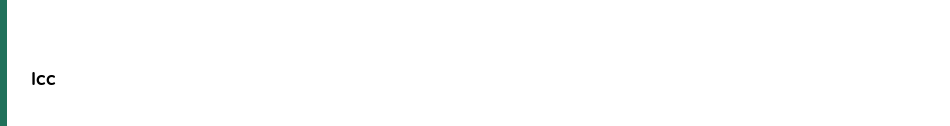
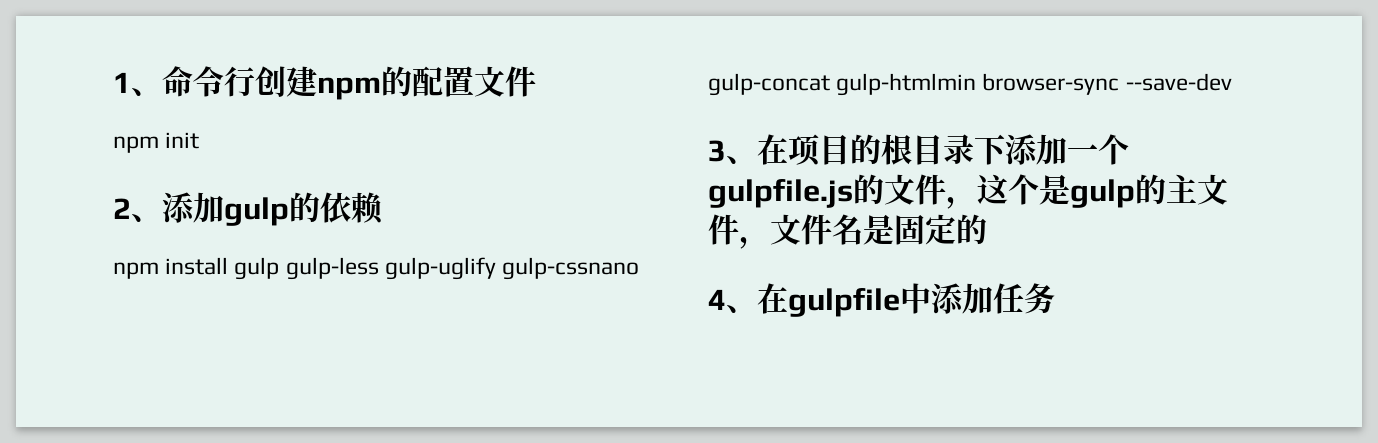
[31,72,56,85] Icc -> [113,66,536,100] [113,132,200,153] [113,192,384,226] [113,257,640,280] [708,73,1232,96] [708,134,1129,167] [708,174,1228,209] [708,214,987,249] [708,283,1055,317] 1、命令行创建npm的配置文件 // npm init // 2、添加gulp的依赖 // npm install gulp gulp-less gulp-uglify gulp-cssnano gulp-concat gulp-htmlmin browser-sync --save-dev // 3、在项目的根目录下添加一个gulpfile.js的文件，这个是gulp的主文件，文件名是固定的 // 4、在gulpfile中添加任务

